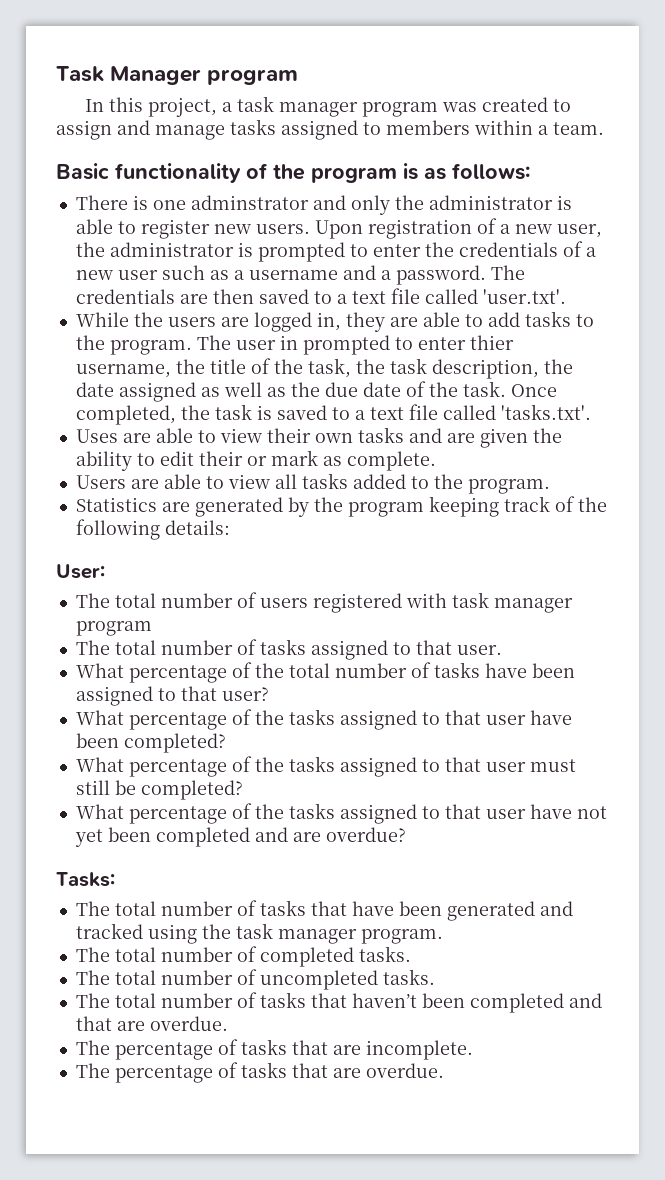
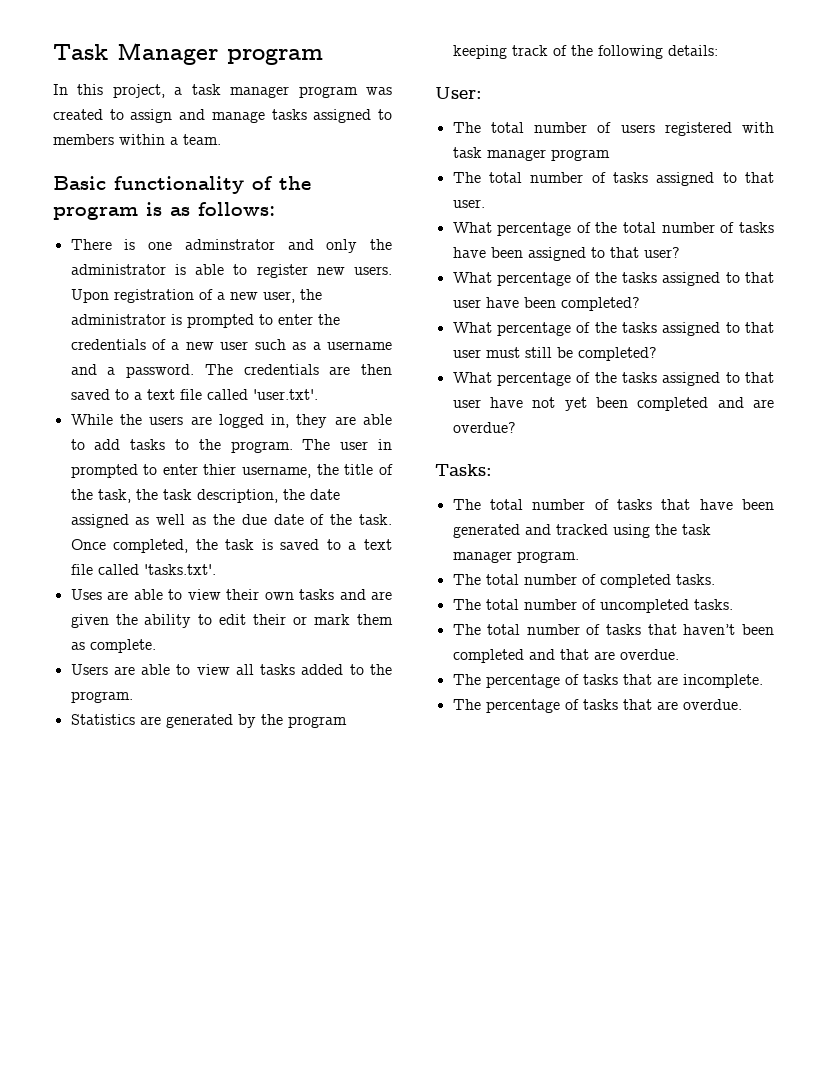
(318, 458) none -> [357,614,394,625] them

